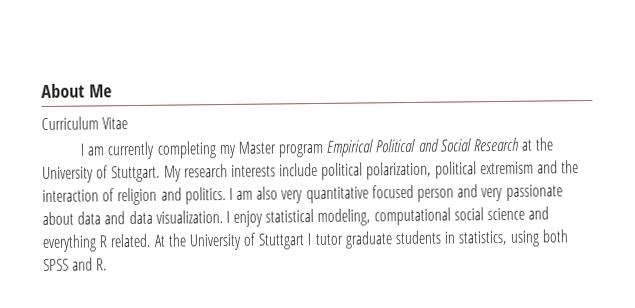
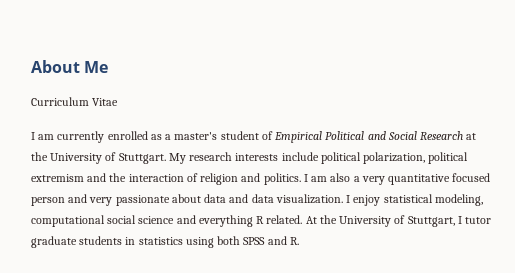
[156,141,325,159] completing my Master program -> [107,131,273,140] enrolled as a master's student of
(279, 193) none -> [353,176,360,182] a
[258,233,306,250] Stuttgart -> [407,216,455,227] Stuttgart,
[458,230,508,246] statistics, -> [138,237,183,245] statistics

